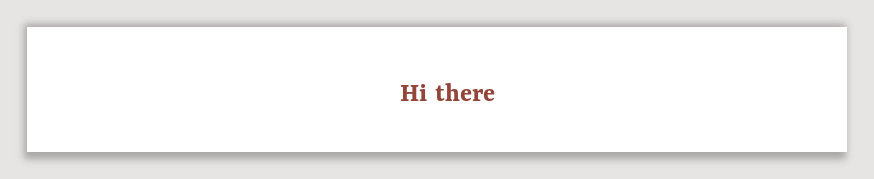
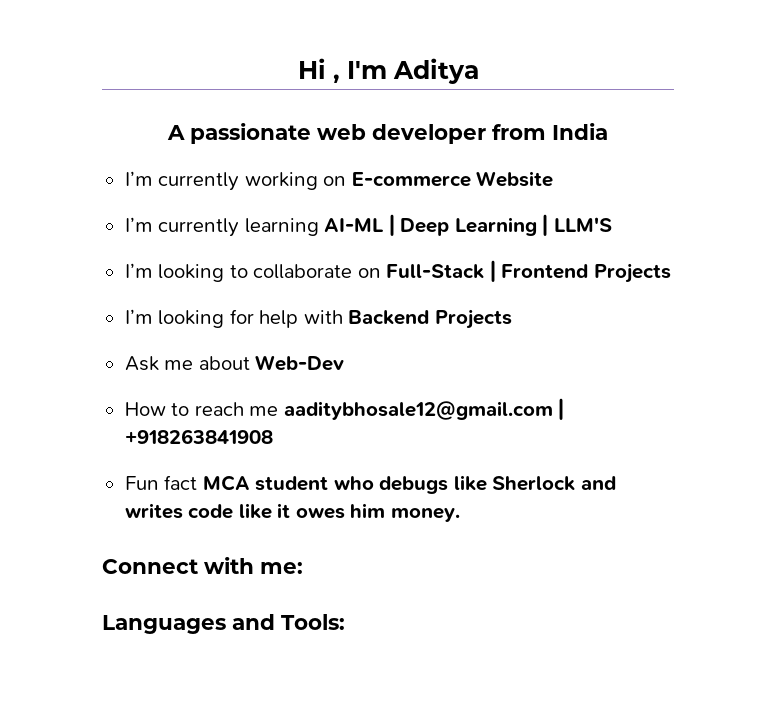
[434,83,495,101] there -> [332,58,479,84] [167,123,608,144] [124,171,554,191] [124,214,612,237] [124,260,671,283] [124,309,512,329] [124,355,345,371] [124,398,565,420] [124,429,273,444] [124,475,616,494] [124,503,460,522] [102,557,303,574] [102,614,345,634] , I'm Aditya // A passionate web developer from India // I’m currently working on E-commerce Website // I’m currently learning AI-ML | Deep Learning | LLM'S // I’m looking to collaborate on Full-Stack | Frontend Projects // I’m looking for help with Backend Projects // Ask me about Web-Dev // How to reach me aaditybhosale12@gmail.com | +918263841908 // Fun fact MCA student who debugs like Sherlock and writes code like it owes him money. // Connect with me: // Languages and Tools:

